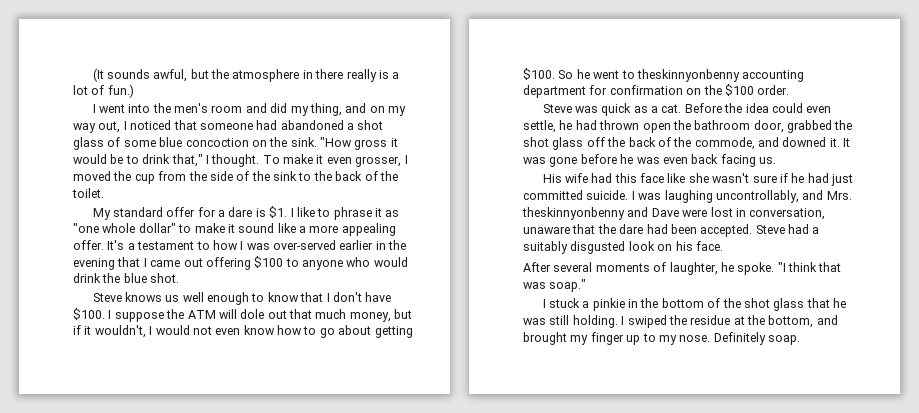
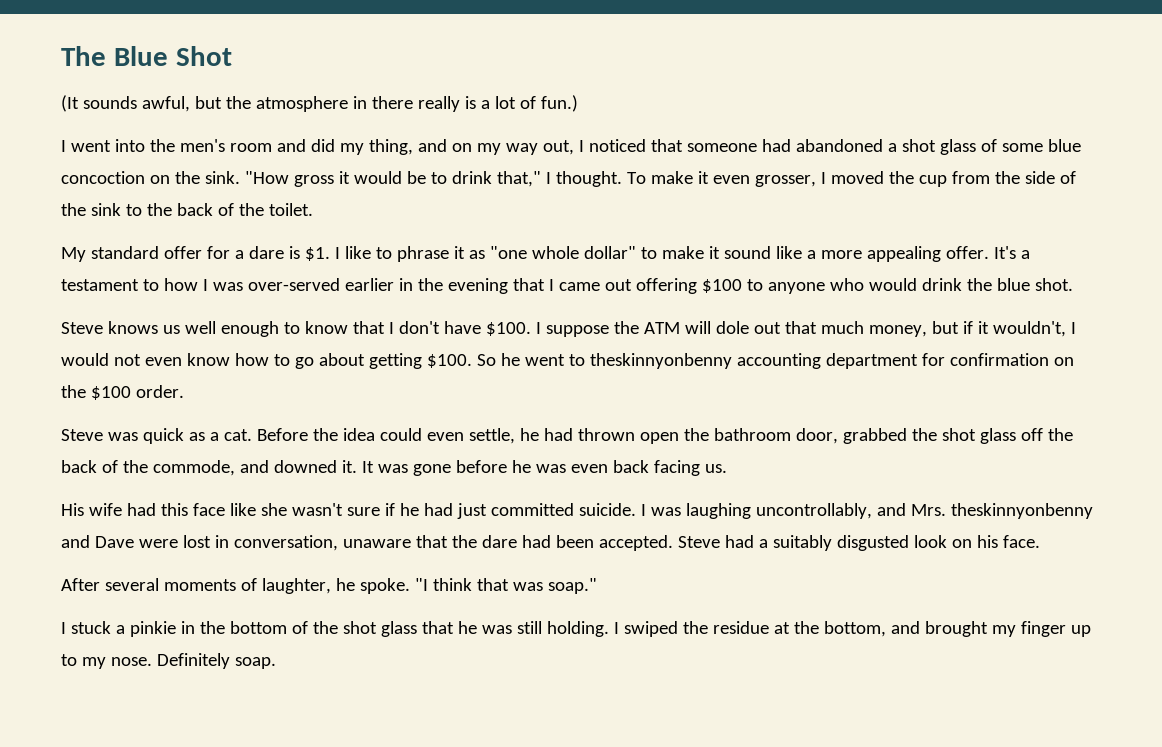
(92, 75) none -> [61,46,232,66] The Blue Shot //

